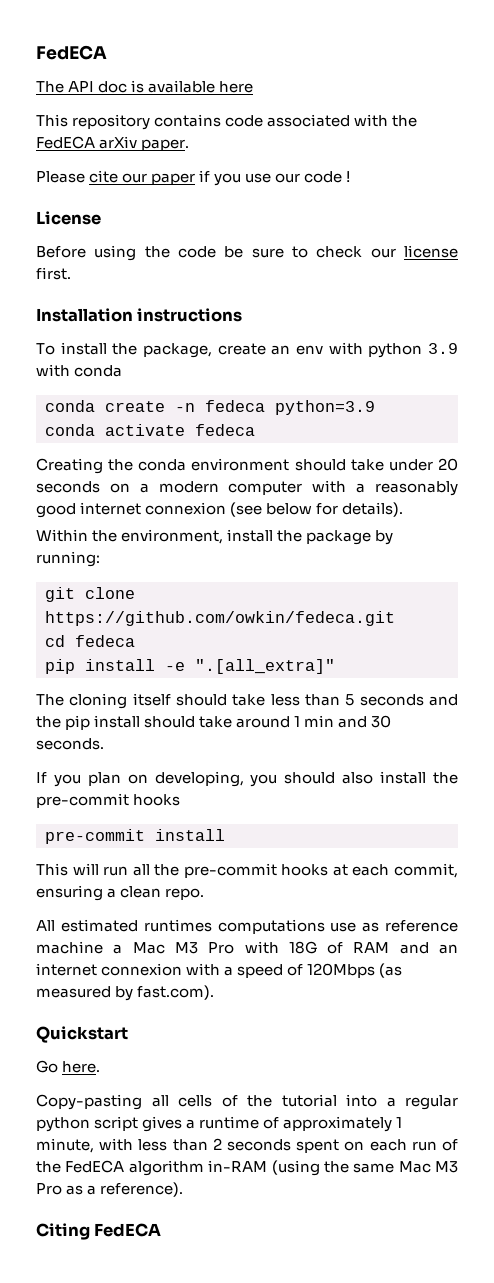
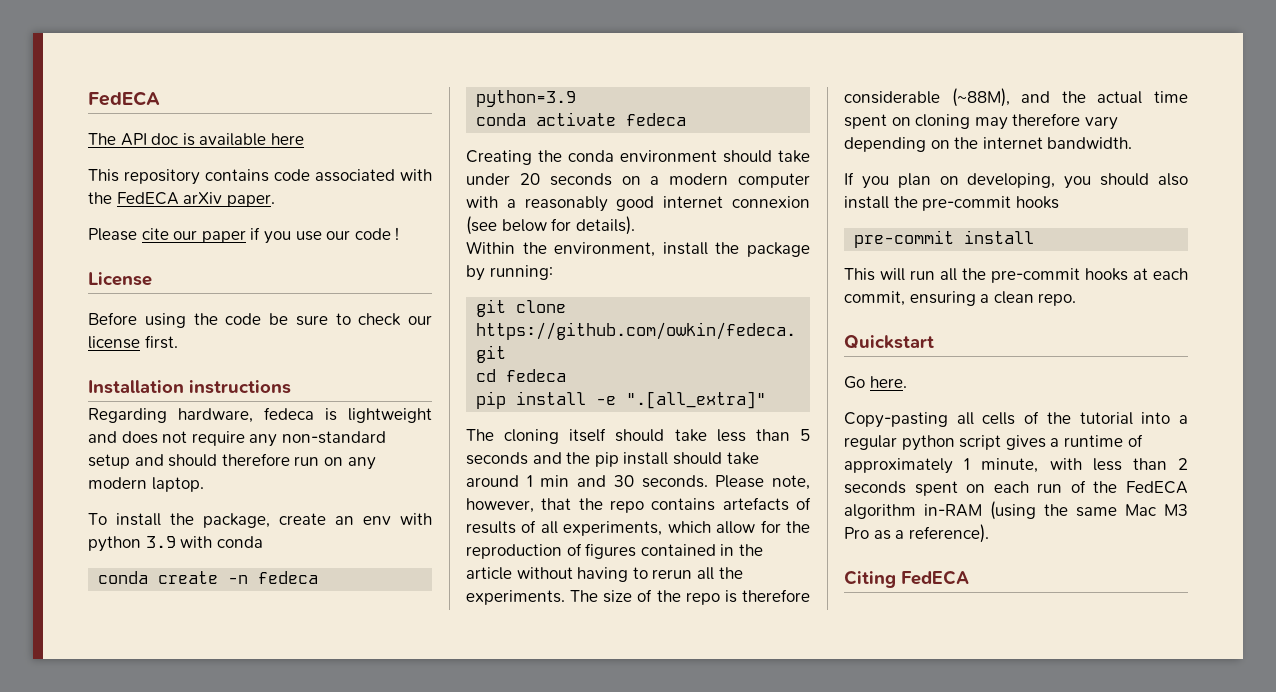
(243, 315) none -> [88,407,432,423] [88,431,386,447] [88,453,376,470] [88,477,204,492] // Regarding hardware, fedeca is lightweight and does not require any non-standard setup and should therefore run on any modern laptop.
(104, 744) none -> [715,475,810,490] [466,497,811,513] [466,520,810,536] [466,543,763,559] [466,567,743,582] [466,589,810,605] [844,88,1188,107] [844,113,1118,130] [844,137,1133,152] Please note, however, that the repo contains artefacts of results of all experiments, which allow for the reproduction of figures contained in the article without having to rerun all the experiments. The size of the repo is therefore considerable (~88M), and the actual time spent on cloning may therefore vary depending on the internet bandwidth.
[36,919,458,934] [36,941,459,954] [36,963,403,978] [36,985,215,1001] // All estimated runtimes computations use as reference machine a Mac M3 Pro with 18G of RAM and an internet connexion with a speed of 120Mbps (as measured by fast.com). -> (1077, 299) none

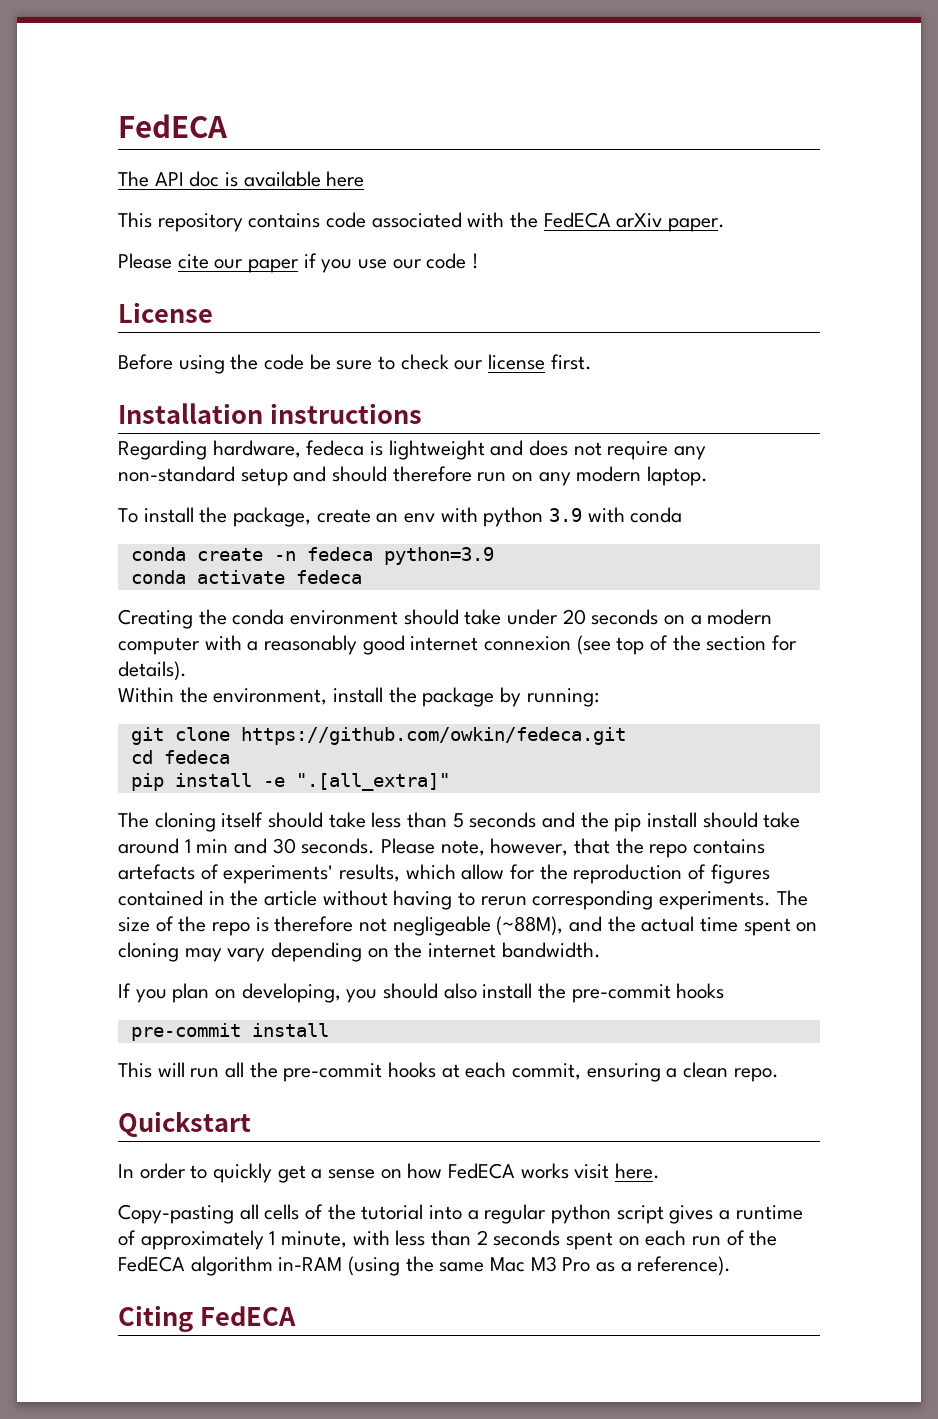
[501,219,547,232] below -> [616,635,767,655] top of the section
[466,520,663,536] results of all experiments, -> [223,864,401,884] experiments' results,
[696,567,743,580] all the -> [532,890,654,910] corresponding
[844,91,940,104] considerable -> [359,916,491,936] not negligeable
[1012,113,1081,126] therefore -> (222, 955) none
[844,376,865,389] Go -> [118,1163,610,1183] In order to quickly get a sense on how FedECA works visit

